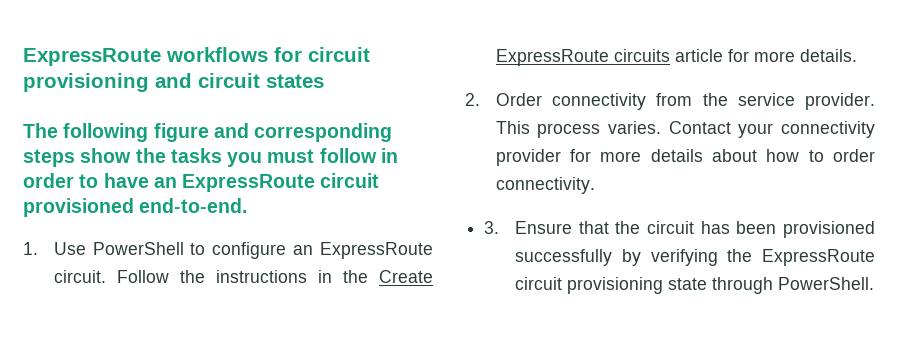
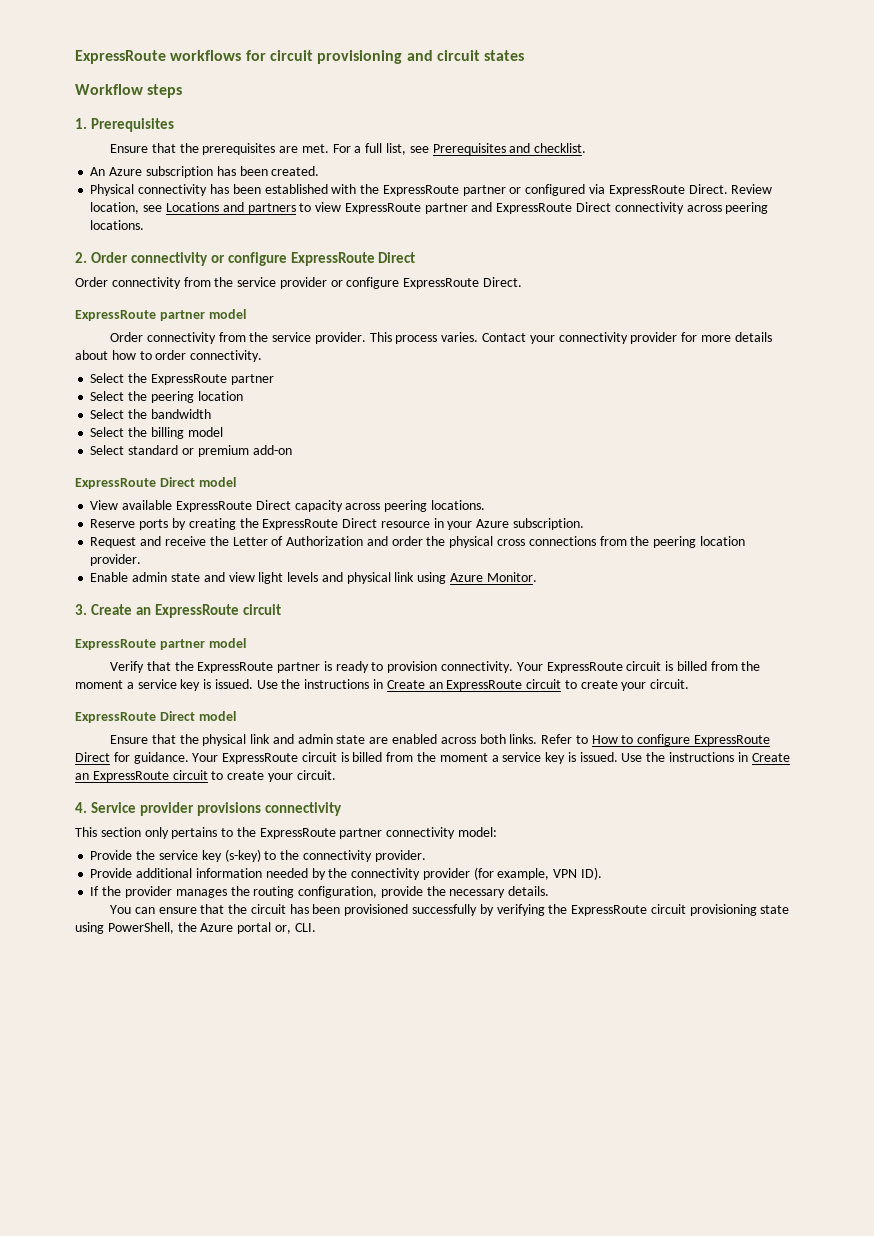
[23,123,393,142] [23,148,398,167] [23,173,380,192] [23,198,248,217] [23,242,433,259] [53,270,433,283] [495,49,857,66] [465,93,480,106] The following figure and corresponding steps show the tasks you must follow in order to have an ExpressRoute circuit provisioned end-to-end. // 1. Use PowerShell to configure an ExpressRoute circuit. Follow the instructions in the Create ExpressRoute circuits article for more details. // 2. -> [75,84,183,98] [75,118,174,132] [109,143,587,155] [90,166,320,178] [90,184,773,196] [90,202,769,214] [90,220,145,230] [75,252,416,266] [75,277,523,289] [75,309,246,321] Workflow steps // 1. Prerequisites // Ensure that the prerequisites are met. For a full list, see Prerequisites and checklist. // An Azure subscription has been created. // Physical connectivity has been established with the ExpressRoute partner or configured via ExpressRoute Direct. Review location, see Locations and partners to view ExpressRoute partner and ExpressRoute Direct connectivity across peering locations. // 2. Order connectivity or configure ExpressRoute Direct // Order connectivity from the service provider or configure ExpressRoute Direct. // ExpressRoute partner model //
[484,221,573,234] 3. Ensure -> [90,373,274,385] [90,391,243,403] [90,409,211,419] [90,427,223,439] [90,445,292,457] [75,477,236,489] [90,500,485,512] [90,518,584,530] [90,536,745,548] [90,554,142,566] [90,572,537,584] [75,604,281,618] [75,638,246,650] [109,661,761,673] [75,679,690,691] [75,711,236,723] [109,734,770,746] [75,752,790,764] [75,770,336,782] [75,802,342,816] [75,827,498,839] [90,849,426,862] [90,867,602,880] [90,886,550,898] [109,905,197,914] Select the ExpressRoute partner // Select the peering location // Select the bandwidth // Select the billing model // Select standard or premium add-on // ExpressRoute Direct model // View available ExpressRoute Direct capacity across peering locations. // Reserve ports by creating the ExpressRoute Direct resource in your Azure subscription. // Request and receive the Letter of Authorization and order the physical cross connections from the peering location provider. // Enable admin state and view light levels and physical link using Azure Monitor. // 3. Create an ExpressRoute circuit // ExpressRoute partner model // Verify that the ExpressRoute partner is ready to provision connectivity. Your ExpressRoute circuit is billed from the moment a service key is issued. Use the instructions in Create an ExpressRoute circuit to create your circuit. // ExpressRoute Direct model // Ensure that the physical link and admin state are enabled across both links. Refer to How to configure ExpressRoute Direct for guidance. Your ExpressRoute circuit is billed from the moment a service key is issued. Use the instructions in Create an ExpressRoute circuit to create your circuit. // 4. Service provider provisions connectivity // This section only pertains to the ExpressRoute partner connectivity model: // Provide the service key (s-key) to the connectivity provider. // Provide additional information needed by the connectivity provider (for example, VPN ID). // If the provider manages the routing configuration, provide the necessary details. // You can ensure
[712,277,875,294] through PowerShell. -> [75,922,316,934] using PowerShell, the Azure portal or, CLI.

